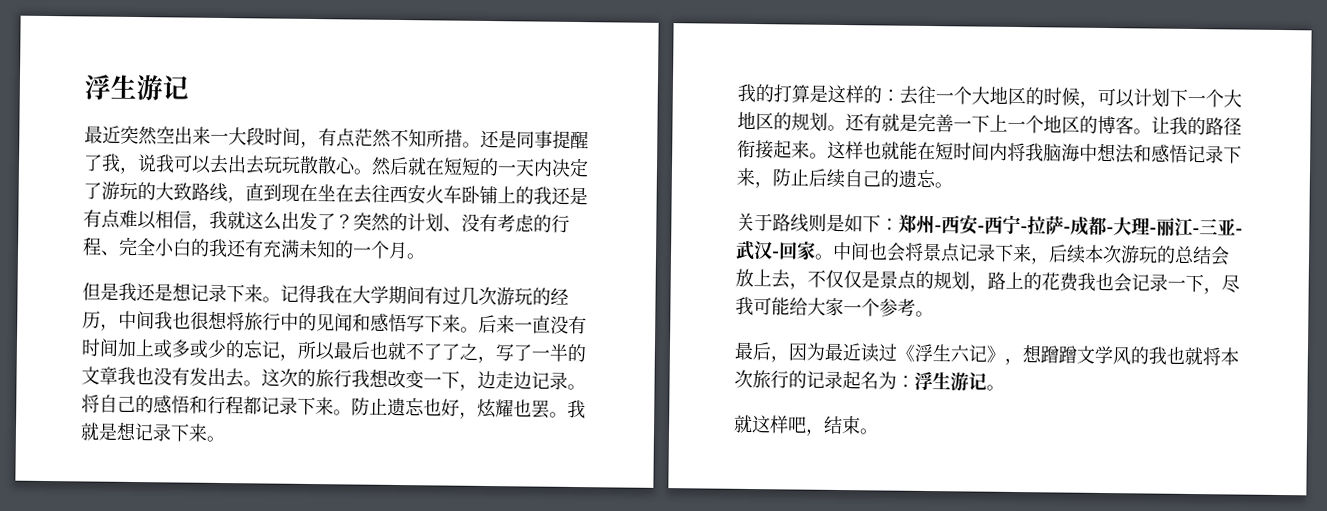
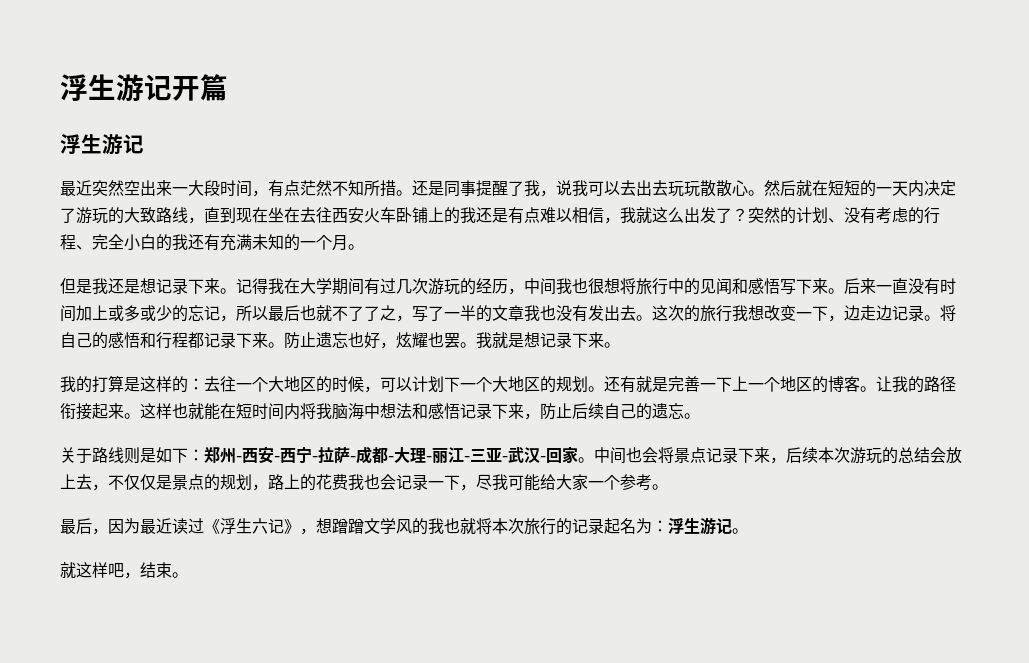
[84,74,190,101] 浮生游记 -> [60,74,228,101] [60,134,144,155] 浮生游记开篇 // 浮生游记

